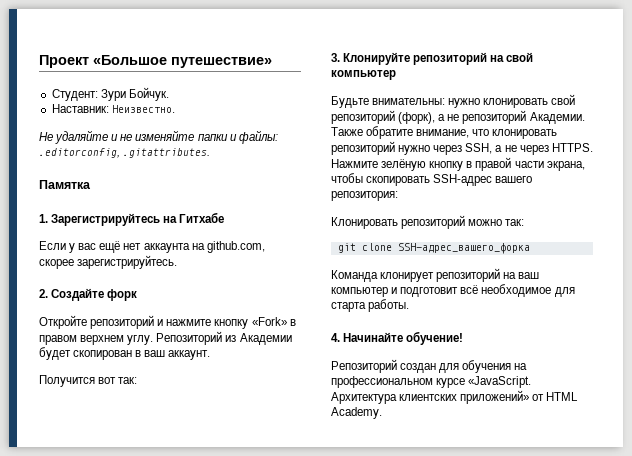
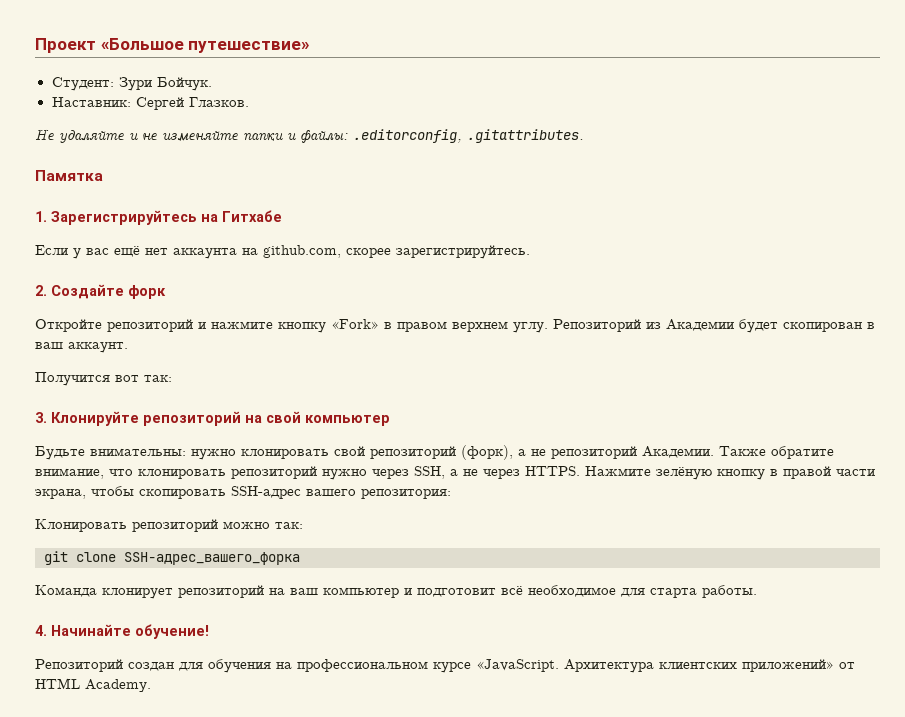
[111,105,175,113] Неизвестно. -> [135,97,249,110] Сергей Глазков.

